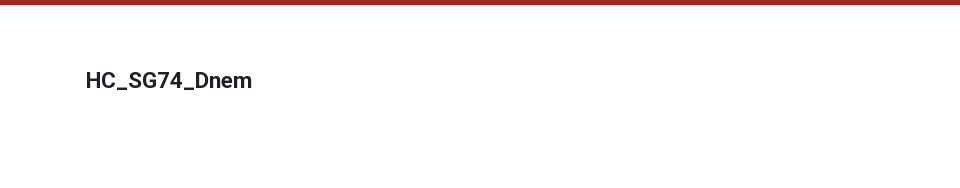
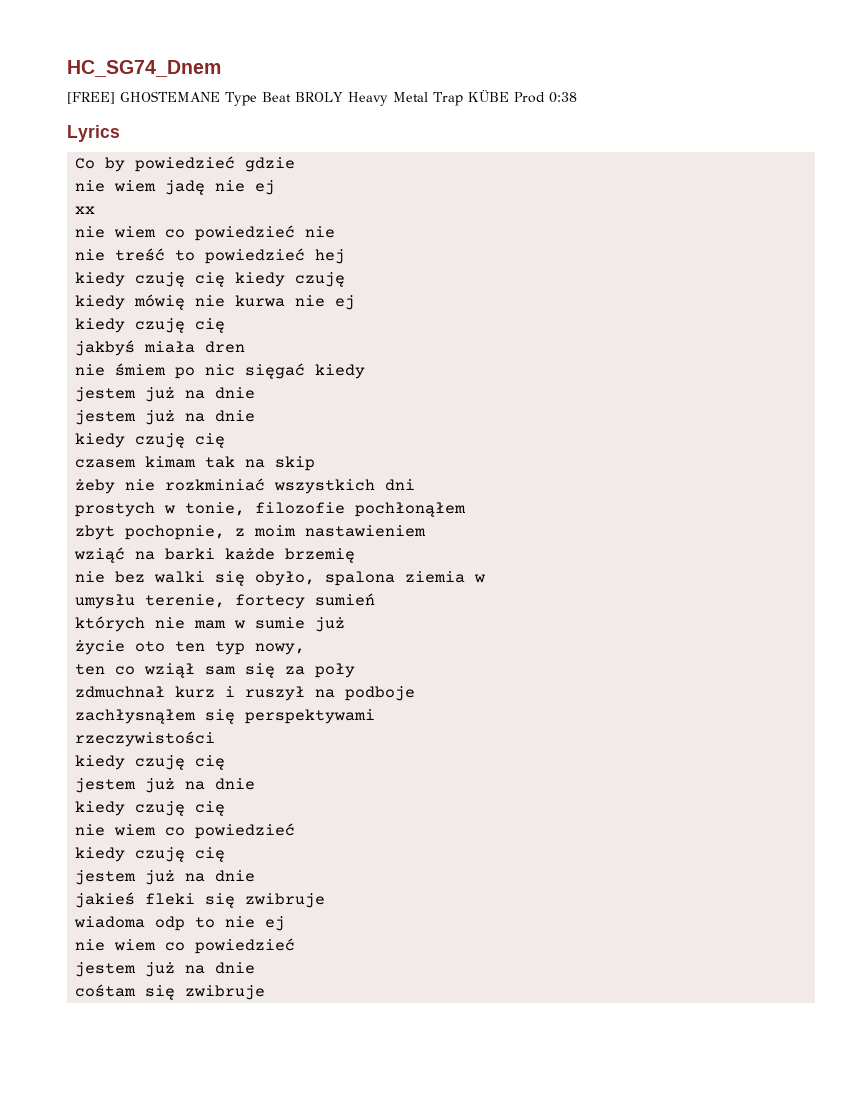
(252, 81) none -> [67,90,577,106] [67,125,120,142] [75,156,296,172] [75,180,276,195] [75,206,96,214] [75,225,336,241] [75,248,346,264] [75,272,346,287] [75,294,356,310] [75,318,226,333] [75,340,246,356] [75,363,366,379] [75,387,256,402] [75,410,256,425] [75,433,226,448] [75,456,316,471] [75,478,416,494] [75,502,467,517] [75,525,427,540] [74,547,356,563] [75,571,486,586] [75,593,376,609] [75,616,346,632] [75,640,306,655] [75,663,356,678] [75,686,416,701] [75,709,376,724] [75,731,216,747] [75,755,226,770] [75,778,256,793] [75,801,226,816] [75,823,296,839] [75,847,226,862] [75,870,256,885] [75,892,326,908] [74,916,286,931] [75,938,296,954] [75,962,256,977] [75,984,266,1000] // [FREE] GHOSTEMANE Type Beat BROLY Heavy Metal Trap KÜBE Prod 0:38 // Lyrics // Co by powiedzieć gdzie // nie wiem jadę nie ej // xx // nie wiem co powiedzieć nie // nie treść to powiedzieć hej // kiedy czuję cię kiedy czuję // kiedy mówię nie kurwa nie ej // kiedy czuję cię // jakbyś miała dren // nie śmiem po nic sięgać kiedy // jestem już na dnie // jestem już na dnie // kiedy czuję cię // czasem kimam tak na skip // żeby nie rozkminiać wszystkich dni // prostych w tonie, filozofie pochłonąłem // zbyt pochopnie, z moim nastawieniem // wziąć na barki każde brzemię // nie bez walki się obyło, spalona ziemia w // umysłu terenie, fortecy sumień // których nie mam w sumie już // życie oto ten typ nowy, // ten co wziął sam się za poły // zdmuchnał kurz i ruszył na podboje // zachłysnąłem się perspektywami // rzeczywistości // kiedy czuję cię // jestem już na dnie // kiedy czuję cię // nie wiem co powiedzieć // kiedy czuję cię // jestem już na dnie // jakieś fleki się zwibruje // wiadoma odp to nie ej // nie wiem co powiedzieć // jestem już na dnie // cośtam się zwibruje

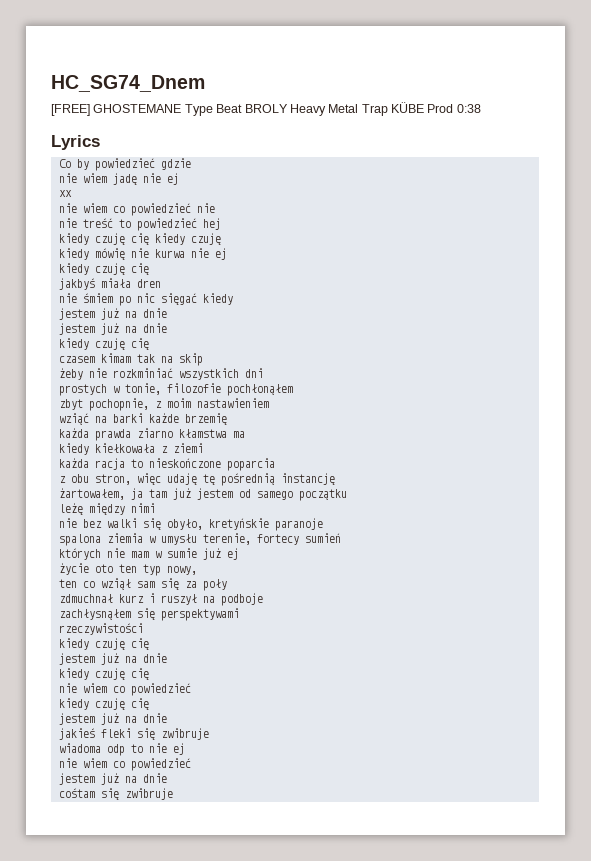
(356, 555) none -> [58,428,245,441] [58,443,203,455] [58,458,275,471] [58,473,335,486] [58,488,347,501] [58,503,155,515] // każda prawda ziarno kłamstwa ma // kiedy kiełkowała z ziemi // każda racja to nieskończone poparcia // z obu stron, więc udaję tę pośrednią instancję // żartowałem, ja tam już jestem od samego początku // leżę między nimi
(316, 578) none -> [208,518,323,531] kretyńskie paranoje //
(486, 578) // -> (156, 539) none
(346, 624) none -> [226,548,239,560] ej

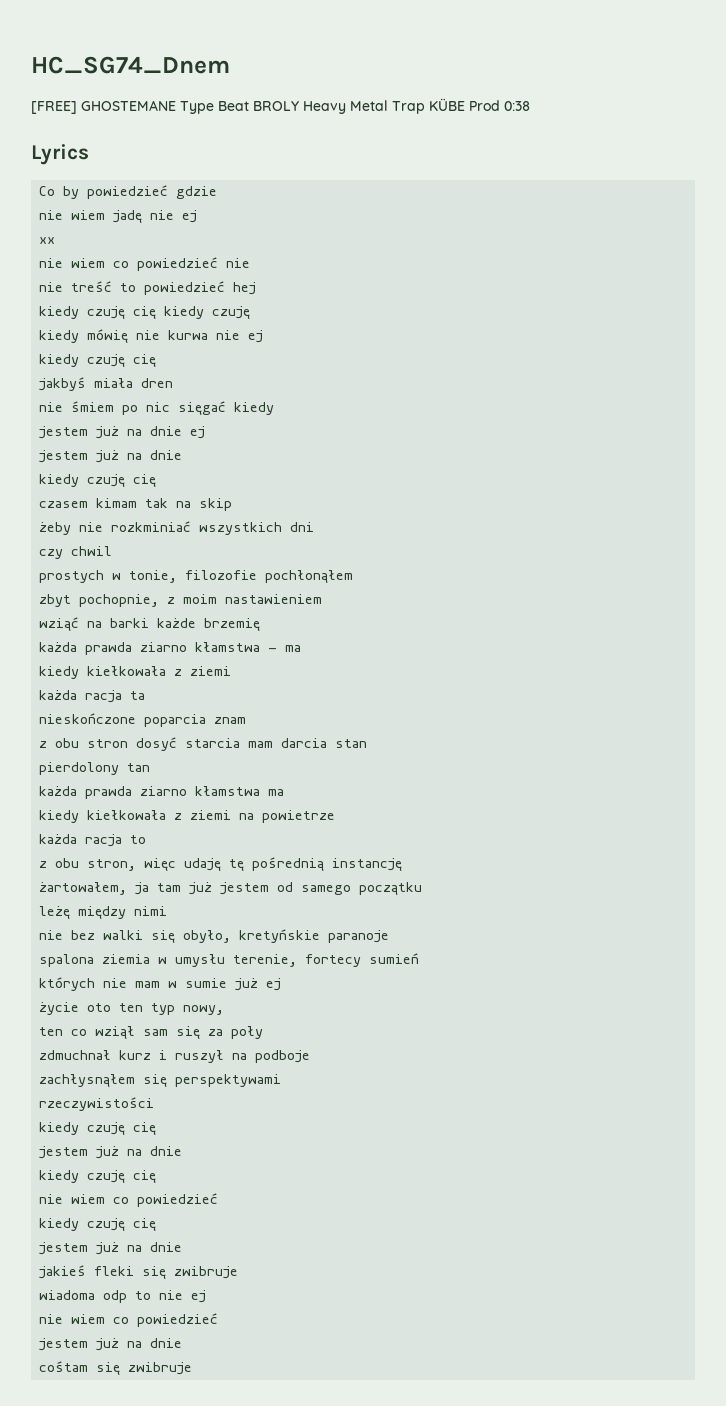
(167, 313) none -> [190,426,206,439] ej
(263, 373) none -> [39,546,113,559] // czy chwil
(227, 433) none -> [268,648,278,652] -
[130,459,143,468] to -> [130,691,146,700] ta //
(275, 464) none -> [214,717,247,724] [39,737,368,751] [39,762,151,775] [39,786,285,799] [39,810,336,823] [39,834,147,847] znam // z obu stron dosyć starcia mam darcia stan // pierdolony tan // każda prawda ziarno kłamstwa ma // kiedy kiełkowała z ziemi na powietrze // każda racja to

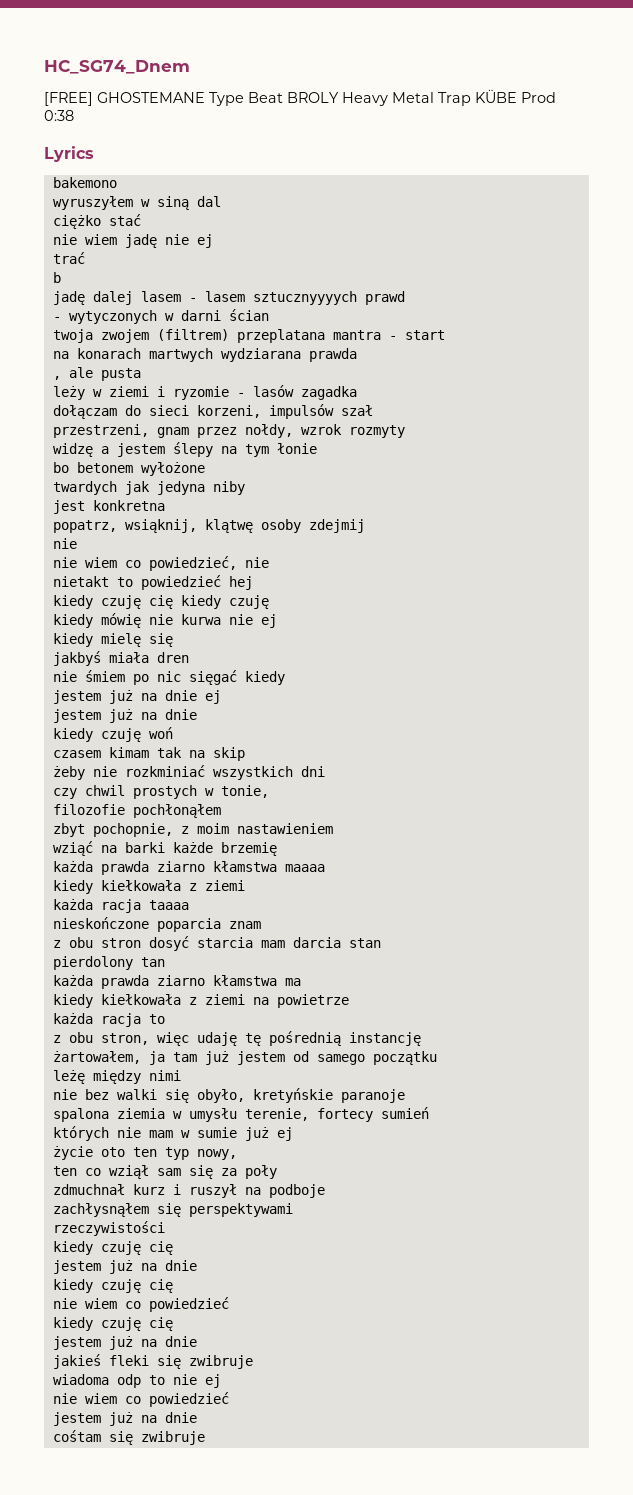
[39,185,218,199] Co by powiedzieć gdzie -> [52,177,117,188] [52,196,221,210] [52,214,141,229] bakemono // wyruszyłem w siną dal // ciężko stać
[39,237,56,244] [39,257,251,271] [39,281,113,292] xx // nie wiem co powiedzieć nie // nie treść -> [52,252,85,264] [52,272,61,283] [52,291,405,305] [52,309,269,324] [52,329,445,343] [52,348,357,362] [52,367,141,381] [52,385,357,400] [52,404,373,419] [52,424,405,438] [52,442,317,457] [52,462,205,476] [52,481,245,495] [52,500,165,514] [52,519,365,533] [52,538,77,549] [52,556,269,571] [52,576,109,587] trać // b // jadę dalej lasem - lasem sztucznyyyych prawd // - wytyczonych w darni ścian // twoja zwojem (filtrem) przeplatana mantra - start // na konarach martwych wydziarana prawda // , ale pusta // leży w ziemi i ryzomie - lasów zagadka // dołączam do sieci korzeni, impulsów szał // przestrzeni, gnam przez nołdy, wzrok rozmyty // widzę a jestem ślepy na tym łonie // bo betonem wyłożone // twardych jak jedyna niby // jest konkretna // popatrz, wsiąknij, klątwę osoby zdejmij // nie // nie wiem co powiedzieć, nie // nietakt
[87,354,157,368] czuję cię -> [100,633,173,647] mielę się
[133,474,157,488] cię -> [148,727,173,739] woń
(113, 551) // -> (125, 790) none
(178, 576) none -> (269, 791) //
[268,645,302,652] - ma -> [284,864,325,872] maaaa
[130,691,146,700] ta -> [148,900,189,910] taaaa

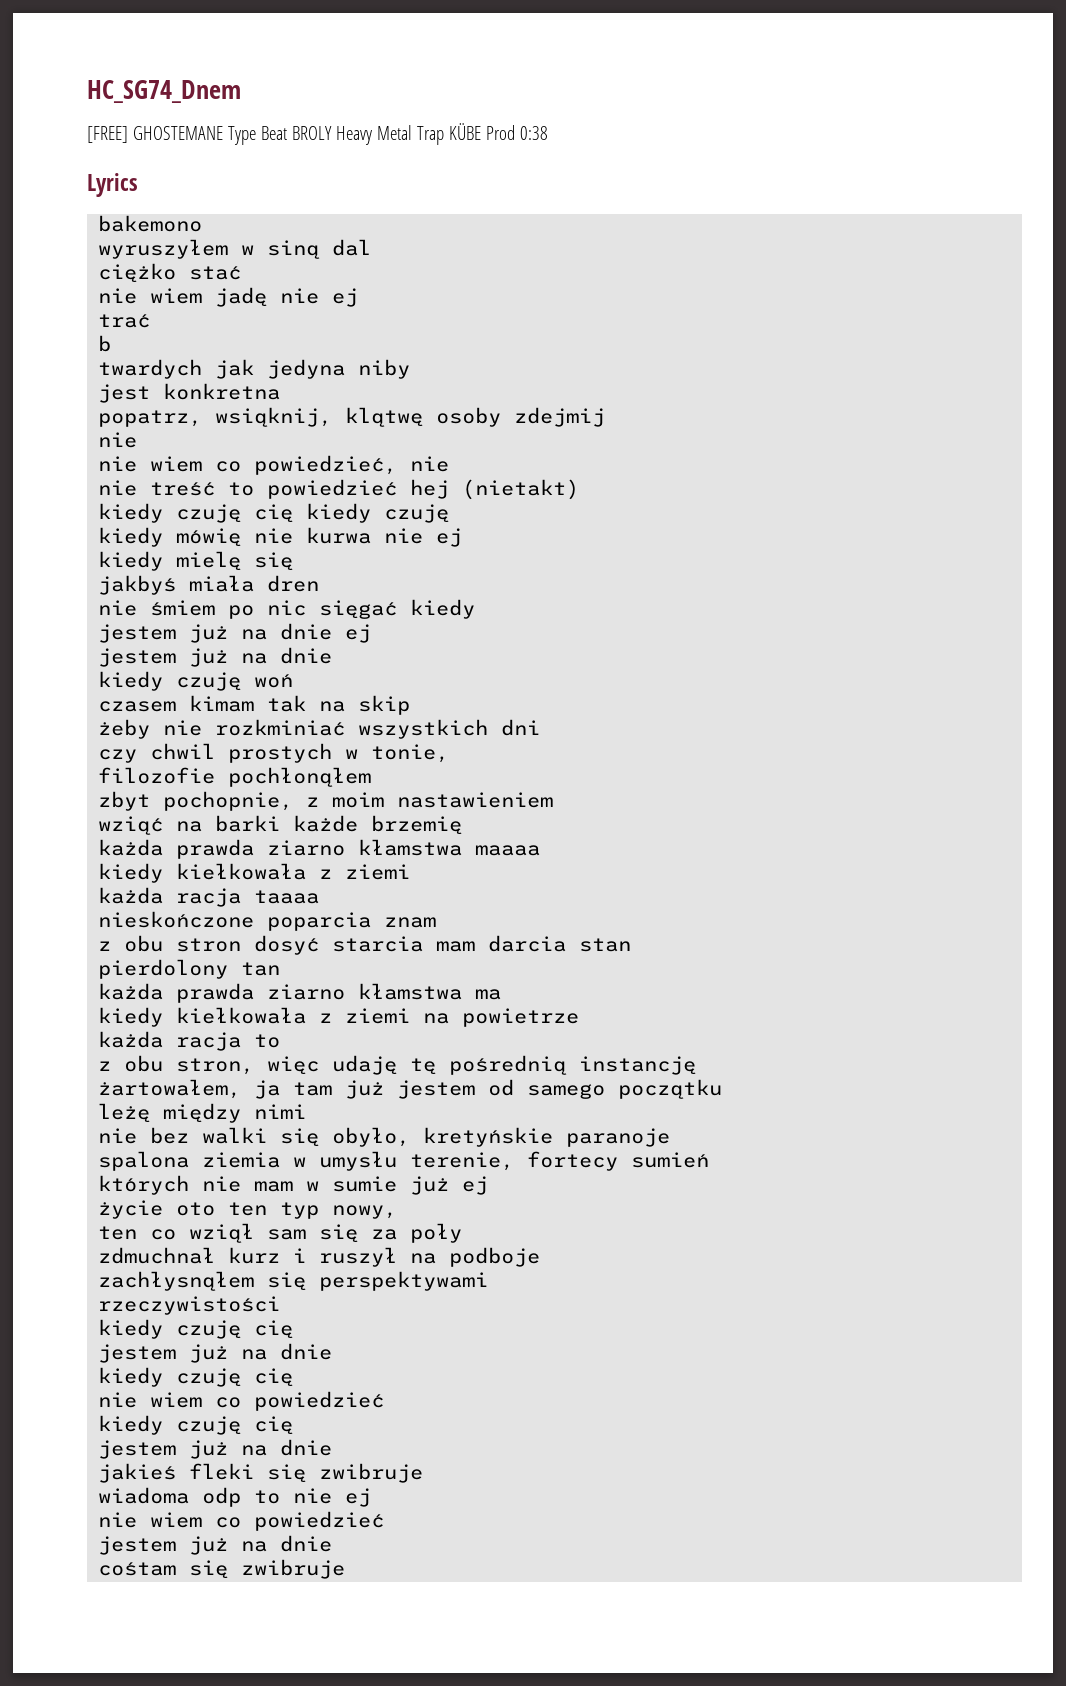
[52,291,405,305] [52,309,269,324] [52,329,445,343] [52,348,357,362] [52,367,141,381] [52,385,357,400] [52,404,373,419] [52,424,405,438] [52,442,317,457] [52,462,205,476] // jadę dalej lasem - lasem sztucznyyyych prawd // - wytyczonych w darni ścian // twoja zwojem (filtrem) przeplatana mantra - start // na konarach martwych wydziarana prawda // , ale pusta // leży w ziemi i ryzomie - lasów zagadka // dołączam do sieci korzeni, impulsów szał // przestrzeni, gnam przez nołdy, wzrok rozmyty // widzę a jestem ślepy na tym łonie // bo betonem wyłożone -> (112, 343) none
[52,576,109,587] nietakt -> [98,480,216,496] nie treść
(253, 583) none -> [462,479,580,500] (nietakt)

